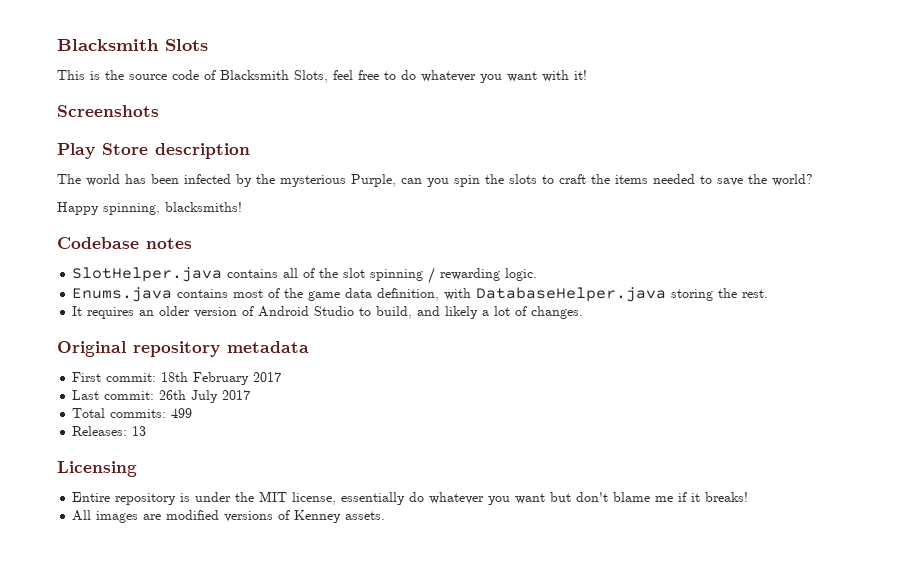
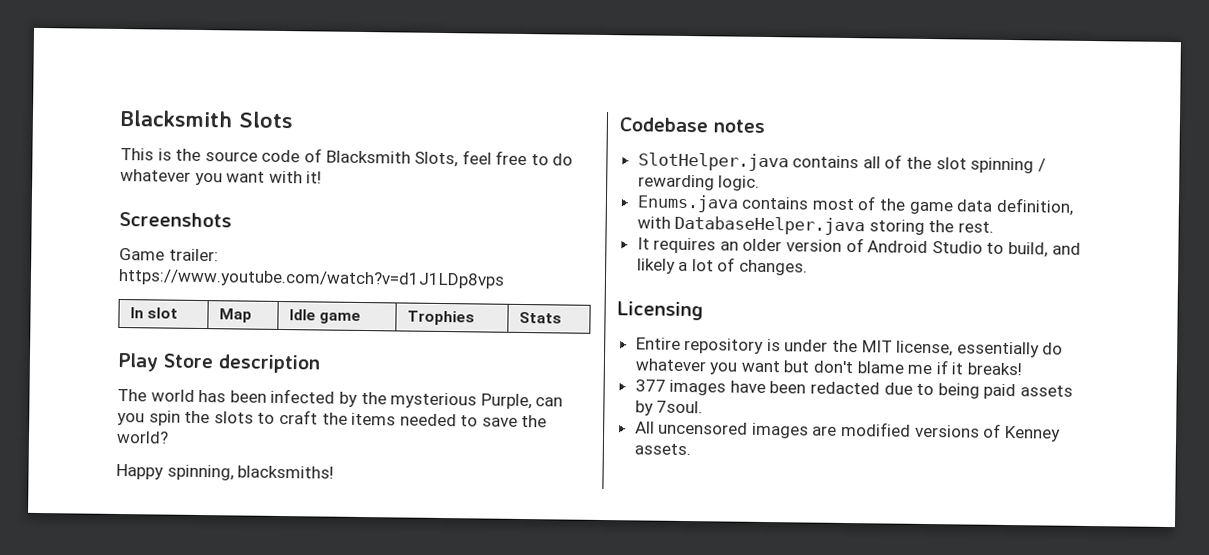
(159, 111) none -> [119,247,219,262] [118,268,505,289] [130,307,179,319] [219,308,253,323] [289,309,362,324] [407,310,476,326] [519,311,563,324] // Game trailer: https://www.youtube.com/watch?v=d1J1LDp8vps // In slot | Map | Idle game | Trophies | Stats
[57,341,309,357] [72,372,282,385] [72,390,251,403] [72,408,193,418] [72,426,147,436] // Original repository metadata // First commit: 18th February 2017 // Last commit: 26th July 2017 // Total commits: 499 // Releases: 13 -> (809, 267) none
(749, 497) none -> [634,379,1074,400] [634,400,704,416] // 377 images have been redacted due to being paid assets by 7soul.
(92, 515) none -> [658,421,749,435] uncensored

